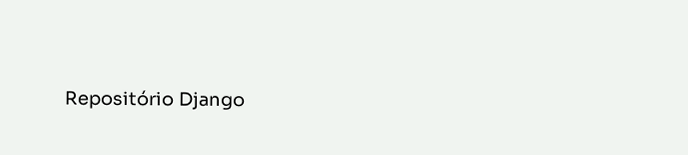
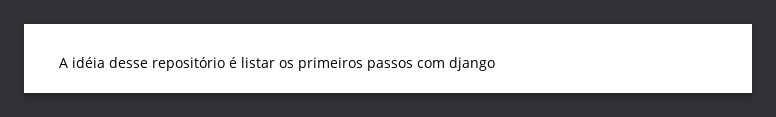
[64,89,245,111] Repositório Django -> [59,57,495,71] A idéia desse repositório é listar os primeiros passos com django

